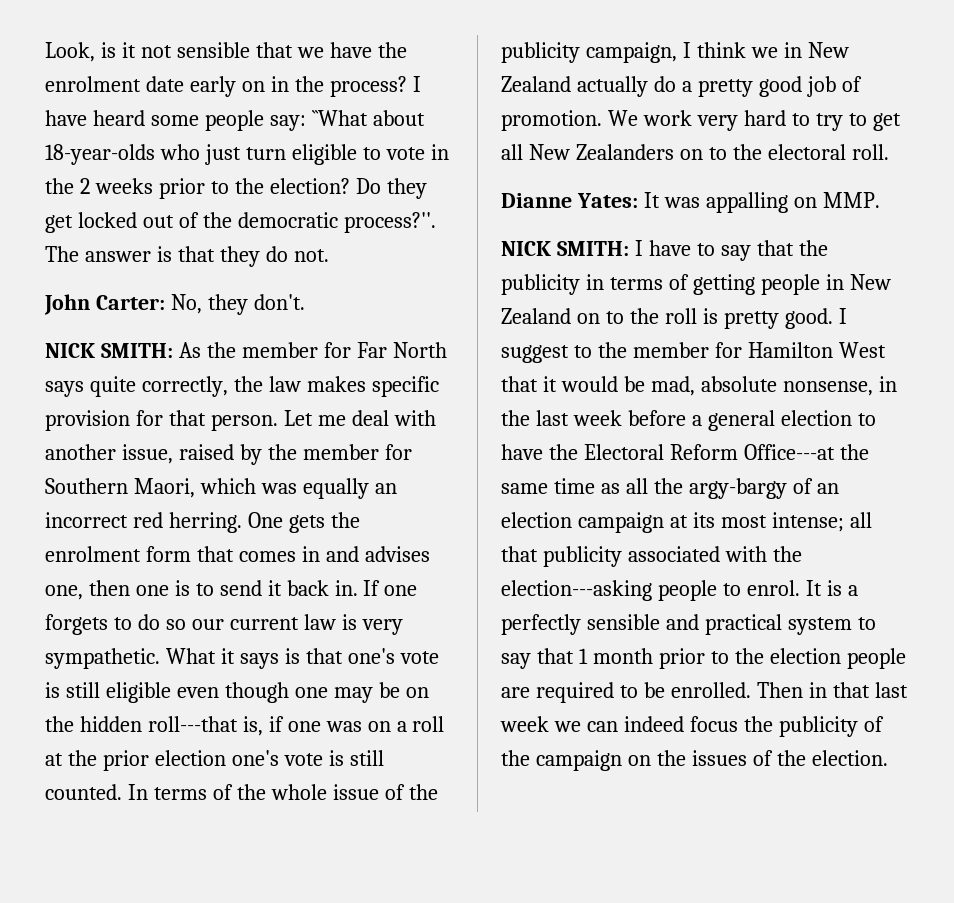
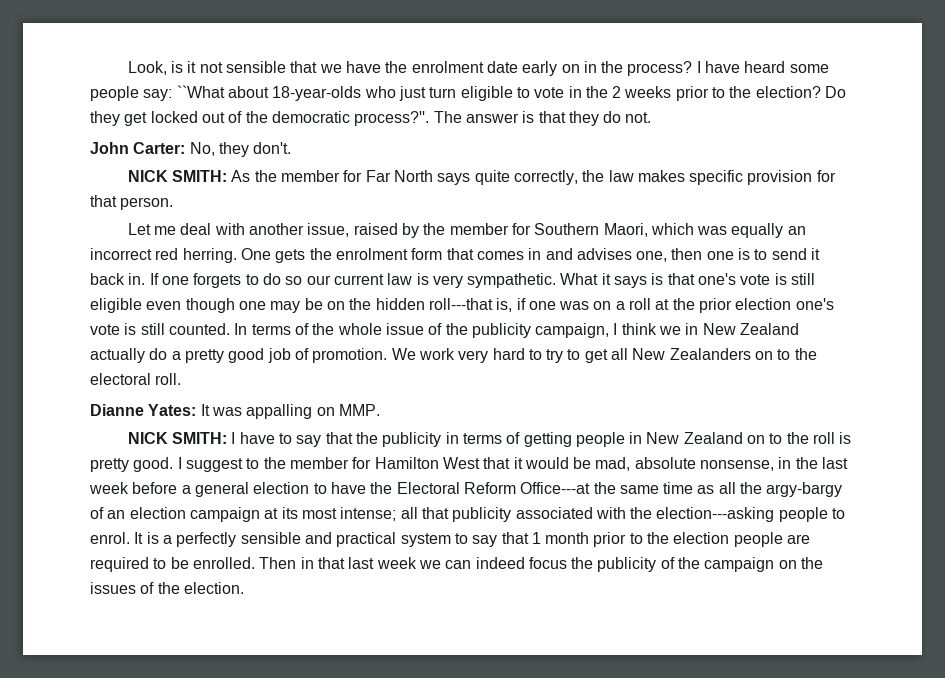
(278, 422) none -> (174, 203) //

